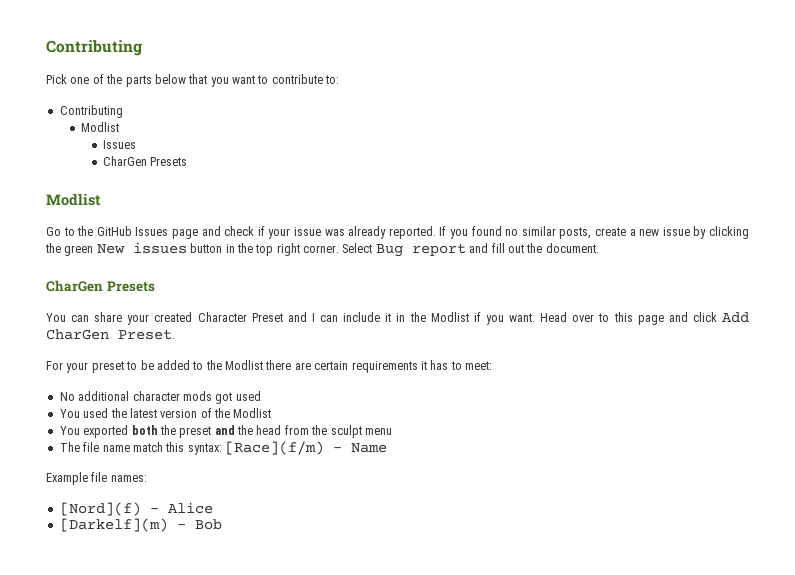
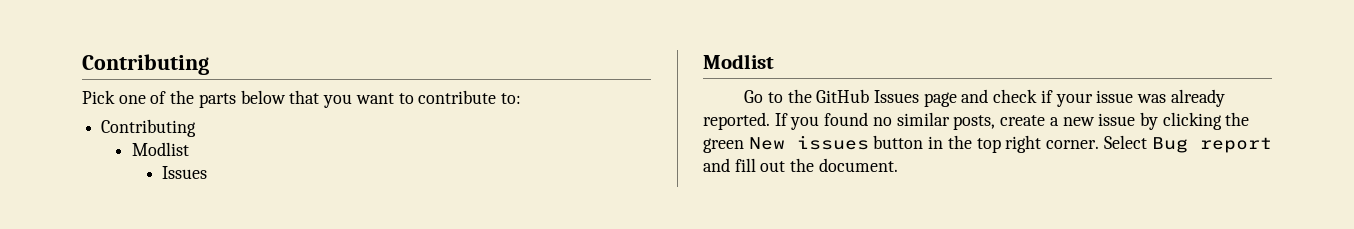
[102,156,188,166] // CharGen Presets -> (208, 172) none
[46,280,155,292] [46,312,750,325] [46,329,175,340] [46,360,492,373] [59,391,261,404] [59,408,272,418] [59,425,392,438] [59,441,387,455] [46,472,147,485] [59,502,213,516] [59,518,222,532] // CharGen Presets // You can share your created Character Preset and I can include it in the Modlist if you want. Head over to this page and click Add CharGen Preset. // For your preset to be added to the Modlist there are certain requirements it has to meet: // No additional character mods got used // You used the latest version of the Modlist // You exported both the preset and the head from the sculpt menu // The file name match this syntax: [Race](f/m) - Name // Example file names: // [Nord](f) - Alice // [Darkelf](m) - Bob -> (898, 165) none

